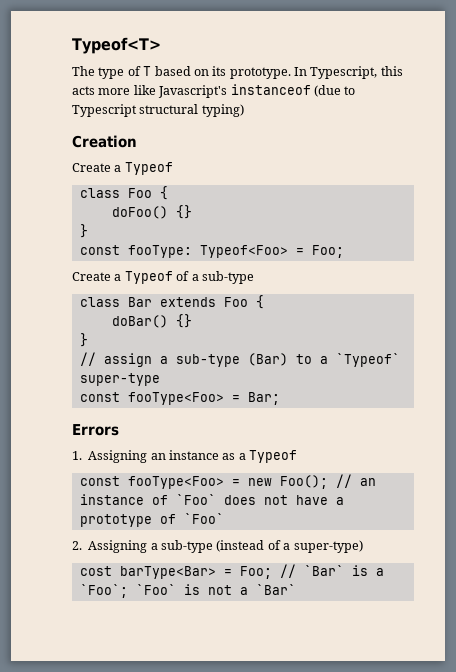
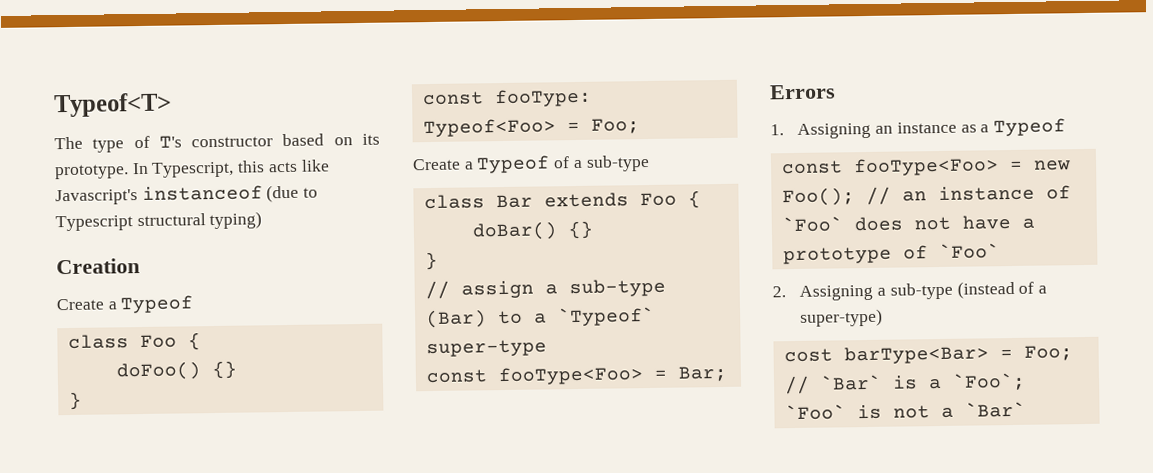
[143,66,152,76] T -> [158,135,274,148] T's constructor
[98,88,131,95] more -> (298, 167) none

